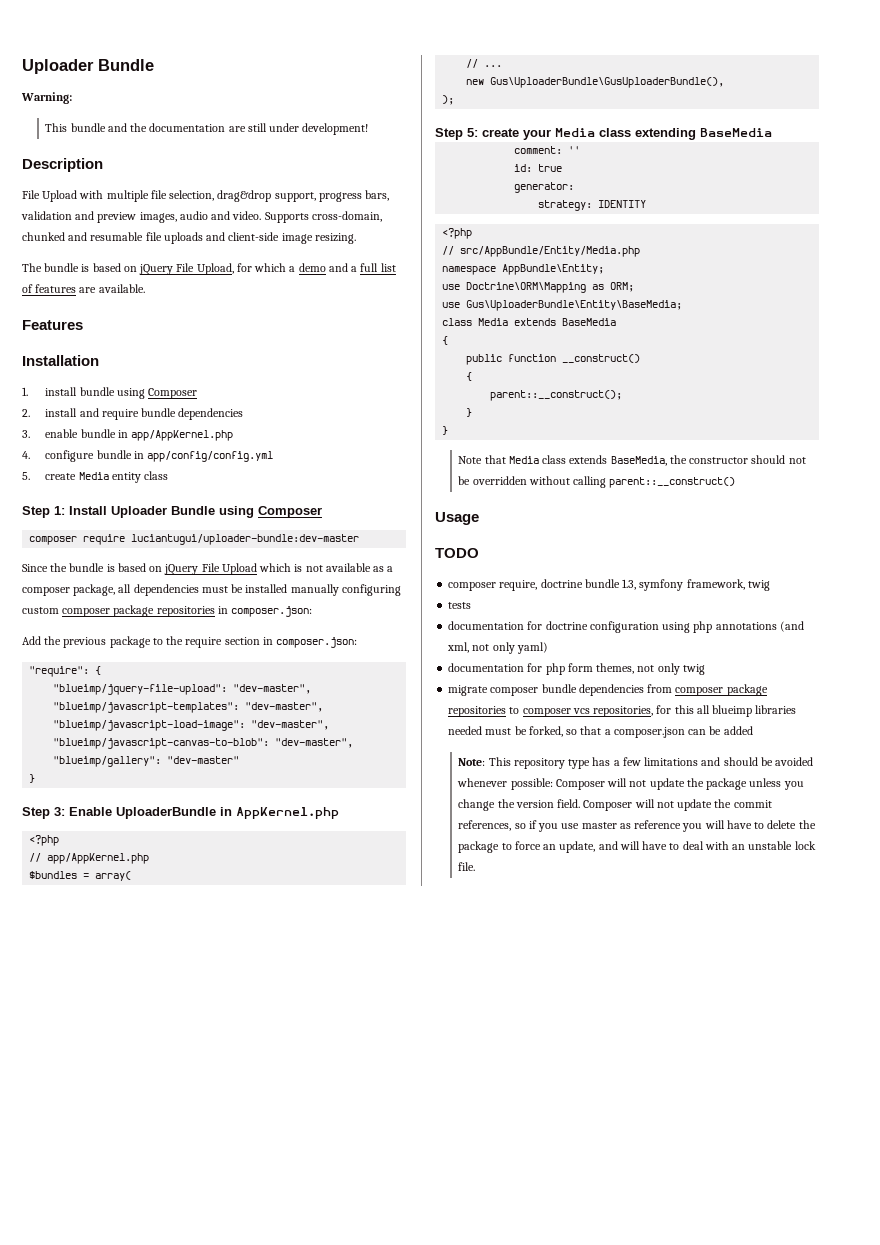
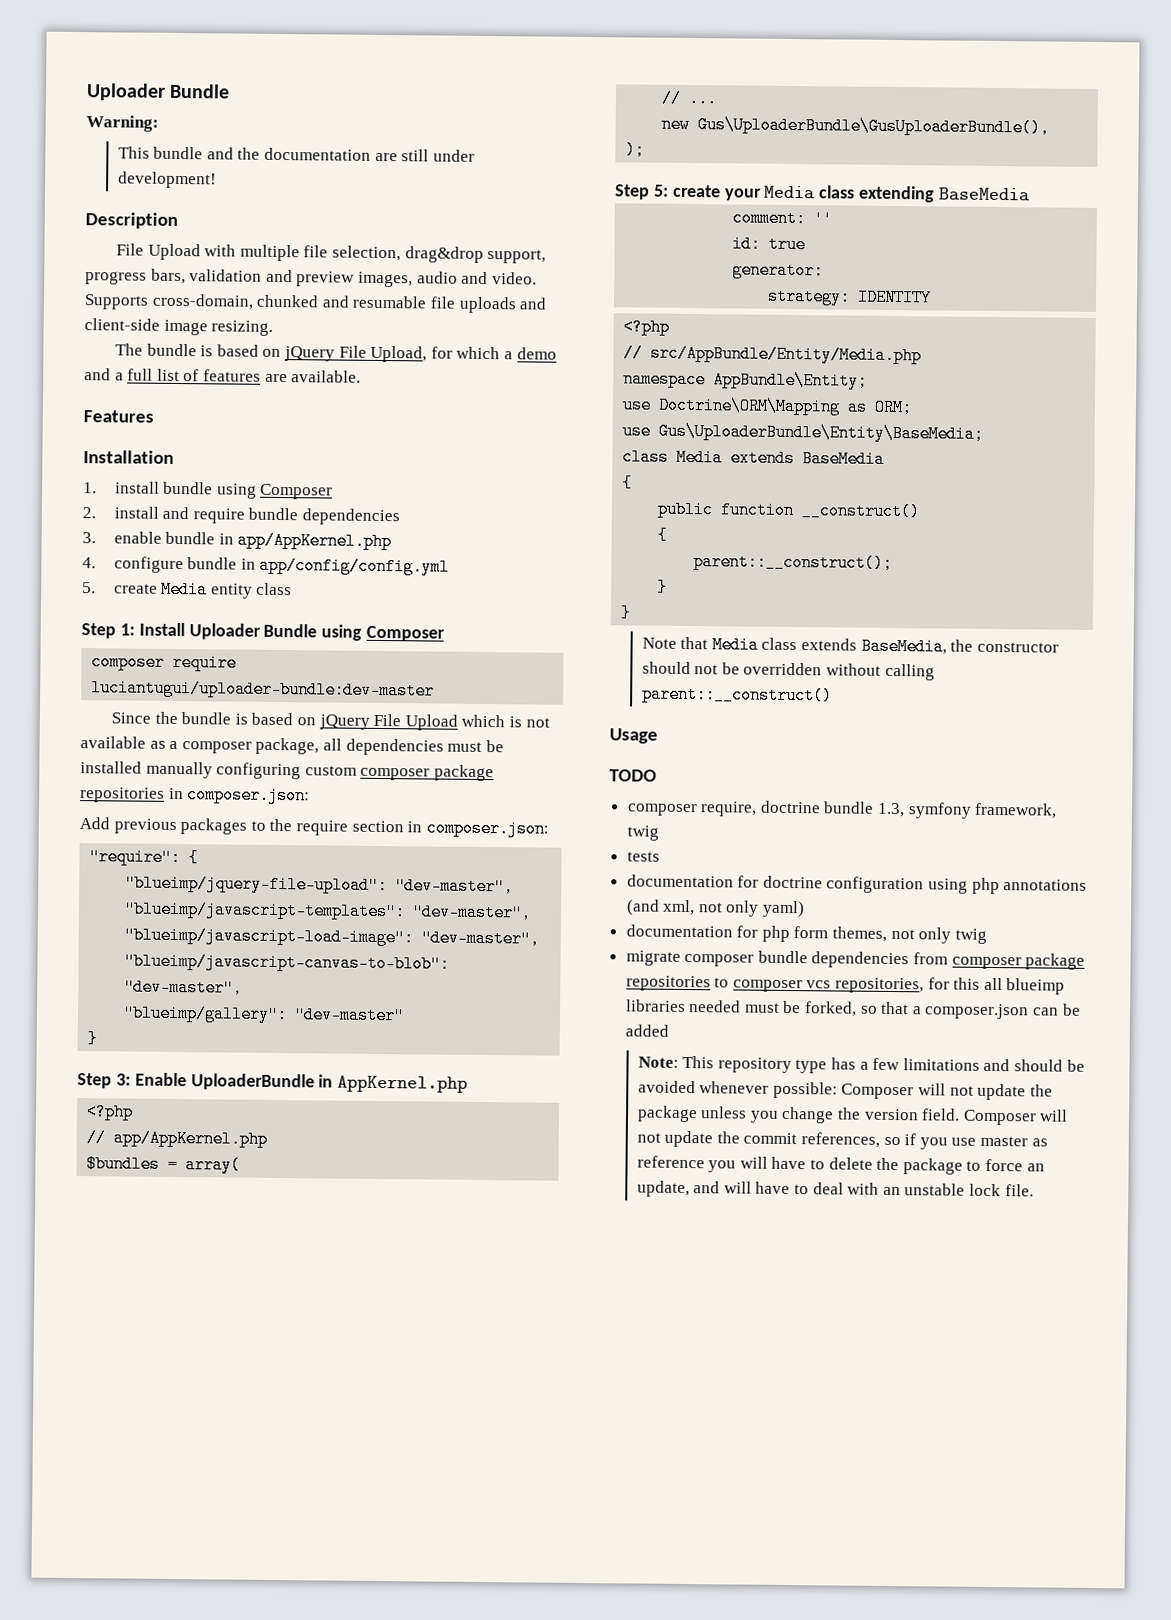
[44,636,151,648] the previous package -> [113,818,248,835] previous packages

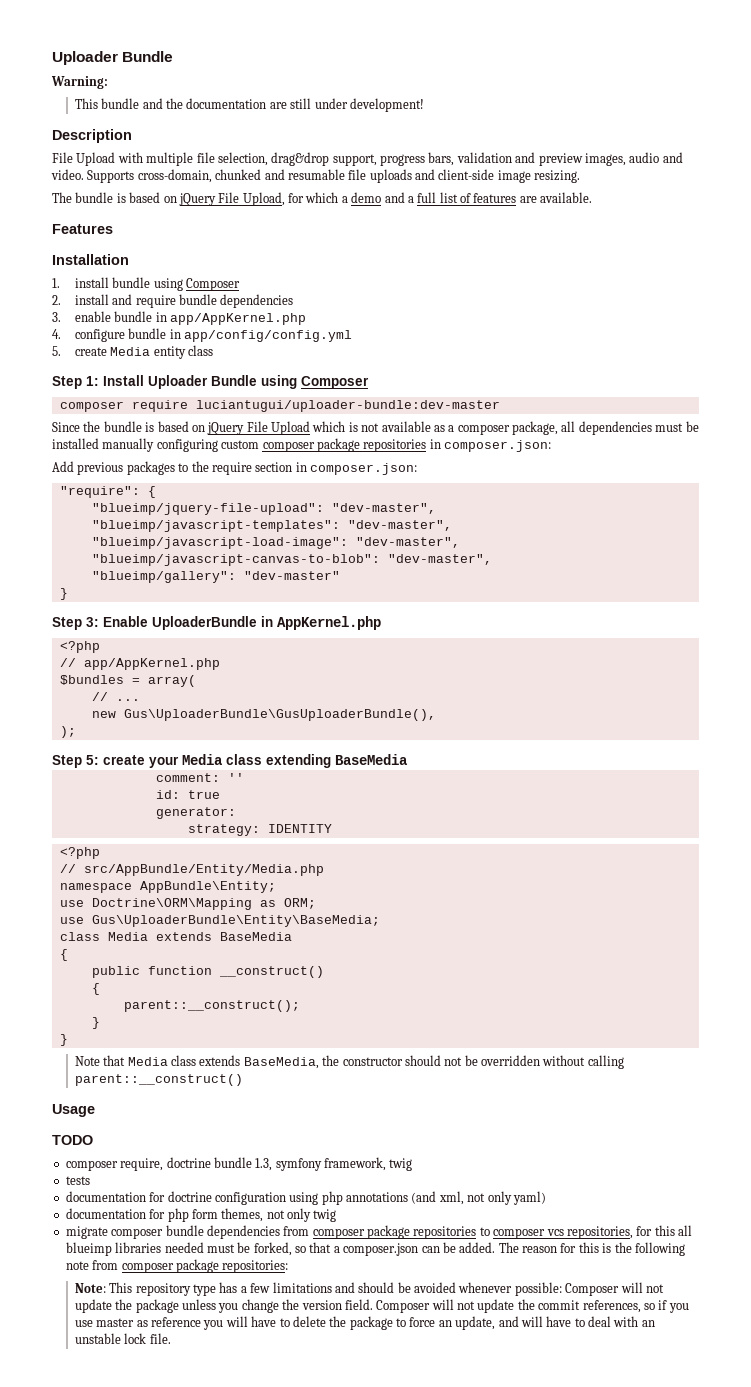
[624,1024,669,1037] added -> [459,1242,685,1256] [65,1259,289,1273] added. The reason for this is the following note from composer package repositories:

